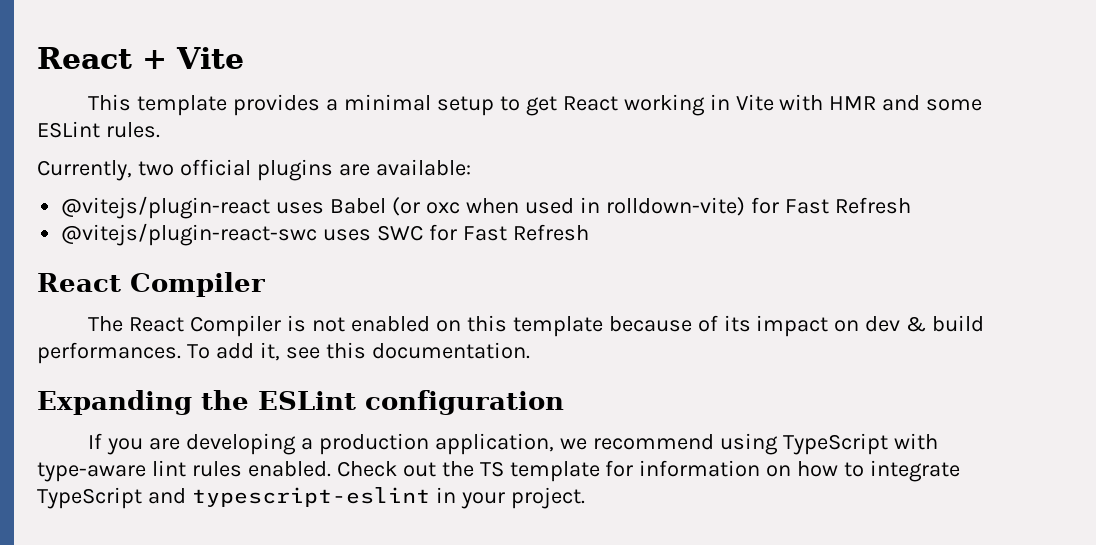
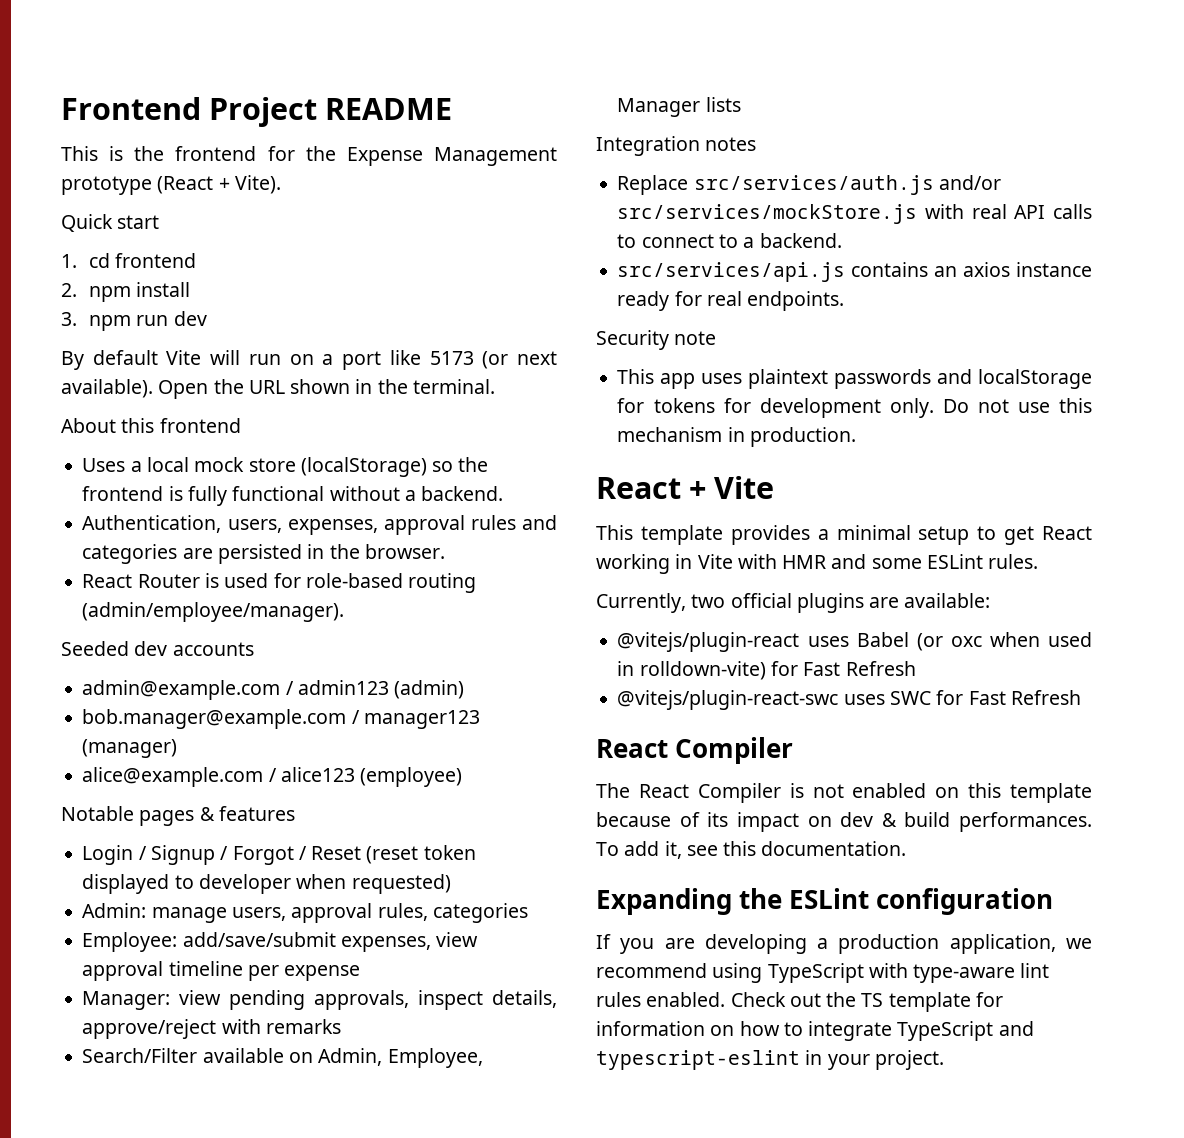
(37, 58) none -> [61,97,453,127] [61,146,557,166] [61,175,281,195] [61,214,160,232] [61,253,197,268] [61,282,191,302] [61,311,207,331] [61,350,557,370] [61,379,495,399] [61,418,241,433] [82,457,489,477] [82,486,504,506] [82,515,557,535] [82,544,445,564] [82,573,477,593] [82,602,345,622] [61,641,254,656] [82,680,465,700] [82,709,480,729] [82,739,178,758] [82,767,463,787] [61,806,295,826] [82,845,476,865] [82,874,451,894] [82,903,528,923] [82,932,479,952] [82,961,361,981] [82,990,557,1010] [82,1019,341,1039] [82,1048,483,1068] [617,97,741,117] [596,136,757,156] [617,175,1001,195] [617,204,1092,224] [617,233,842,248] [617,262,1092,282] [617,291,845,311] [596,330,717,350] [617,369,1092,389] [617,398,1092,418] [617,427,856,447] Frontend Project README // This is the frontend for the Expense Management prototype (React + Vite). // Quick start // 1. cd frontend // 2. npm install // 3. npm run dev // By default Vite will run on a port like 5173 (or next available). Open the URL shown in the terminal. // About this frontend // Uses a local mock store (localStorage) so the frontend is fully functional without a backend. // Authentication, users, expenses, approval rules and categories are persisted in the browser. // React Router is used for role-based routing (admin/employee/manager). // Seeded dev accounts // admin@example.com / admin123 (admin) // bob.manager@example.com / manager123 (manager) // alice@example.com / alice123 (employee) // Notable pages & features // Login / Signup / Forgot / Reset (reset token displayed to developer when requested) // Admin: manage users, approval rules, categories // Employee: add/save/submit expenses, view approval timeline per expense // Manager: view pending approvals, inspect details, approve/reject with remarks // Search/Filter available on Admin, Employee, Manager lists // Integration notes // Replace src/services/auth.js and/or src/services/mockStore.js with real API calls to connect to a backend. // src/services/api.js contains an axios instance ready for real endpoints. // Security note // This app uses plaintext passwords and localStorage for tokens for development only. Do not use this mechanism in production. //

